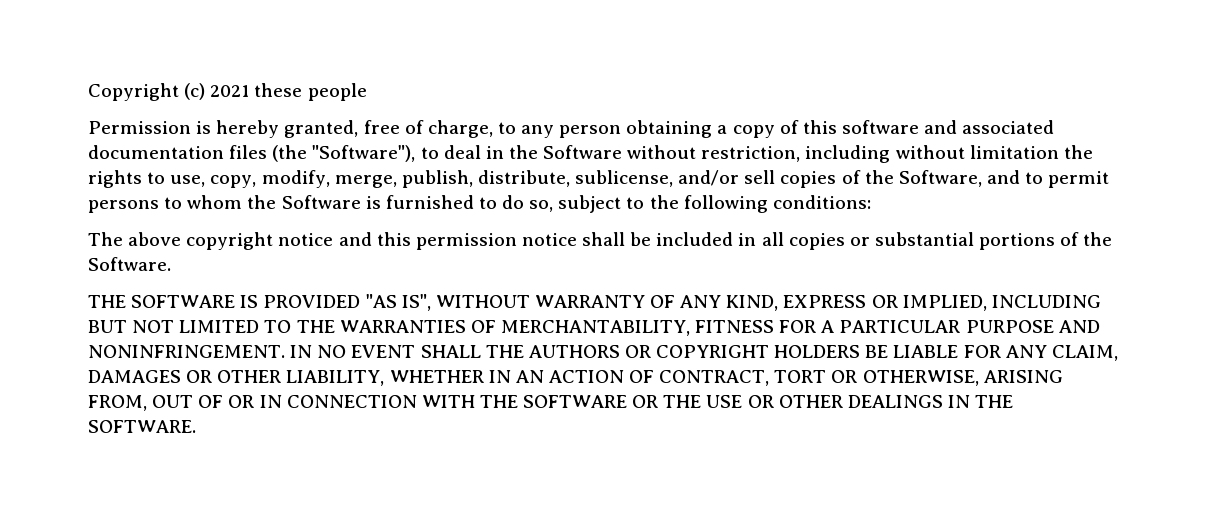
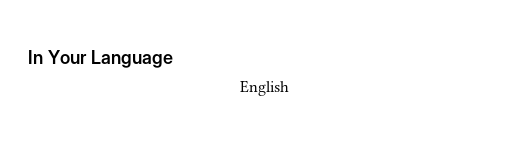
[88,83,367,101] [88,120,1055,138] [88,145,1093,163] [88,170,1110,188] [88,195,871,213] [88,232,1113,250] [88,257,171,271] [88,294,1101,311] [88,320,1100,336] [88,345,1118,361] [88,370,1063,386] [88,395,1014,411] [88,420,196,433] Copyright (c) 2021 these people // Permission is hereby granted, free of charge, to any person obtaining a copy of this software and associated documentation files (the "Software"), to deal in the Software without restriction, including without limitation the rights to use, copy, modify, merge, publish, distribute, sublicense, and/or sell copies of the Software, and to permit persons to whom the Software is furnished to do so, subject to the following conditions: // The above copyright notice and this permission notice shall be included in all copies or substantial portions of the Software. // THE SOFTWARE IS PROVIDED "AS IS", WITHOUT WARRANTY OF ANY KIND, EXPRESS OR IMPLIED, INCLUDING BUT NOT LIMITED TO THE WARRANTIES OF MERCHANTABILITY, FITNESS FOR A PARTICULAR PURPOSE AND NONINFRINGEMENT. IN NO EVENT SHALL THE AUTHORS OR COPYRIGHT HOLDERS BE LIABLE FOR ANY CLAIM, DAMAGES OR OTHER LIABILITY, WHETHER IN AN ACTION OF CONTRACT, TORT OR OTHERWISE, ARISING FROM, OUT OF OR IN CONNECTION WITH THE SOFTWARE OR THE USE OR OTHER DEALINGS IN THE SOFTWARE. -> [28,50,173,68] [240,80,289,96] In Your Language // English

